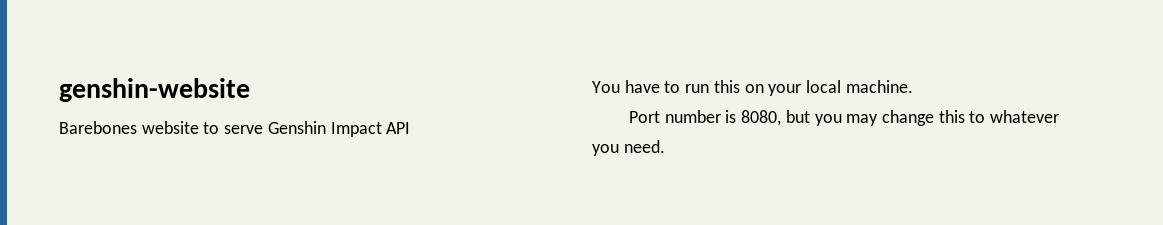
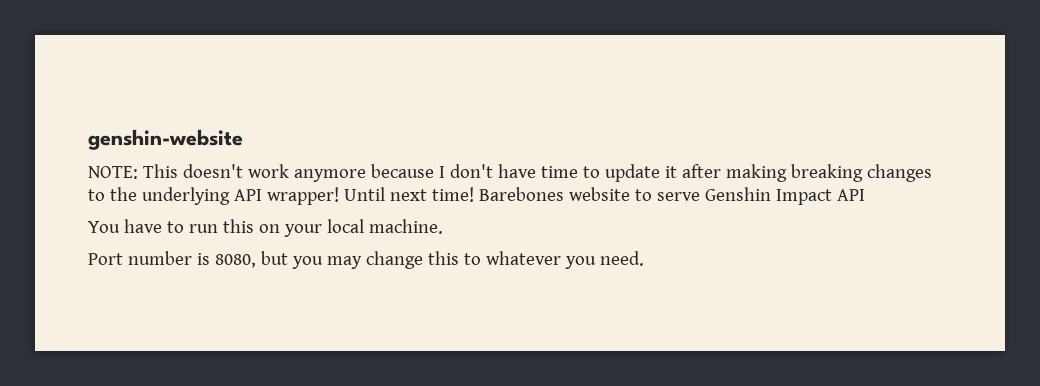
(250, 90) none -> [88,164,932,182] [88,187,474,205] NOTE: This doesn't work anymore because I don't have time to update it after making breaking changes to the underlying API wrapper! Until next time!

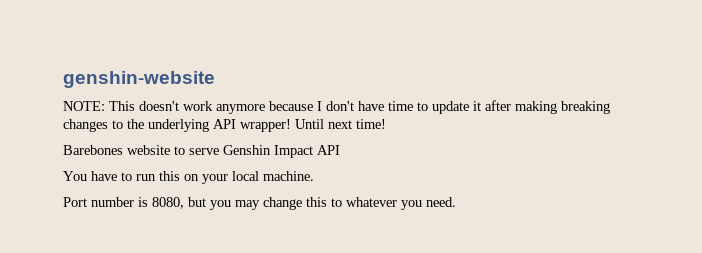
(474, 194) none -> (386, 124) //

